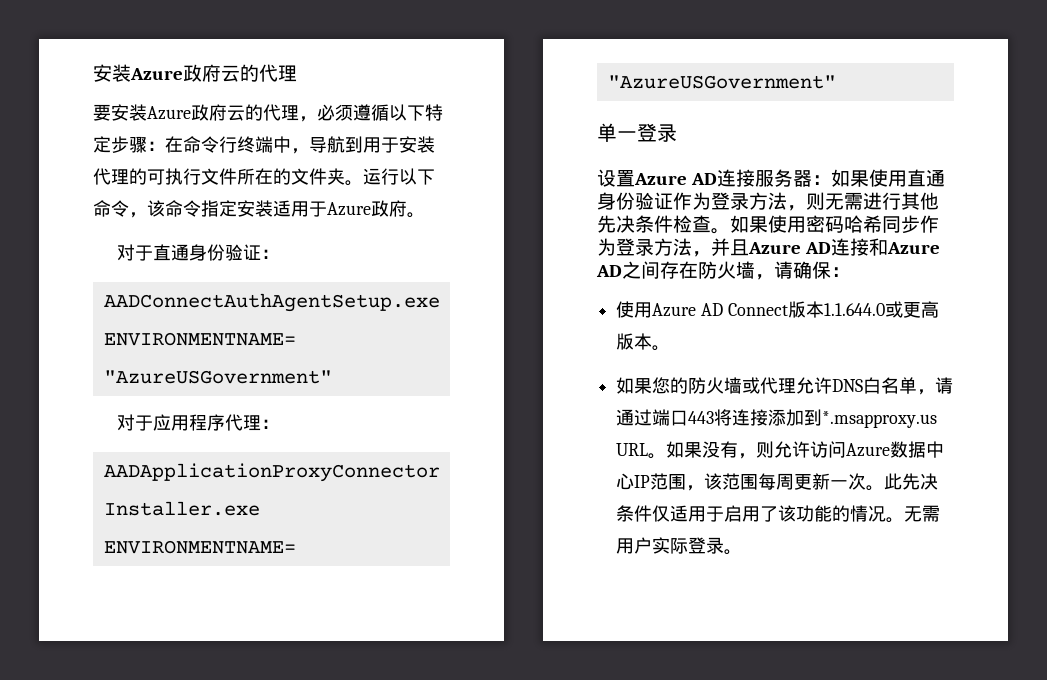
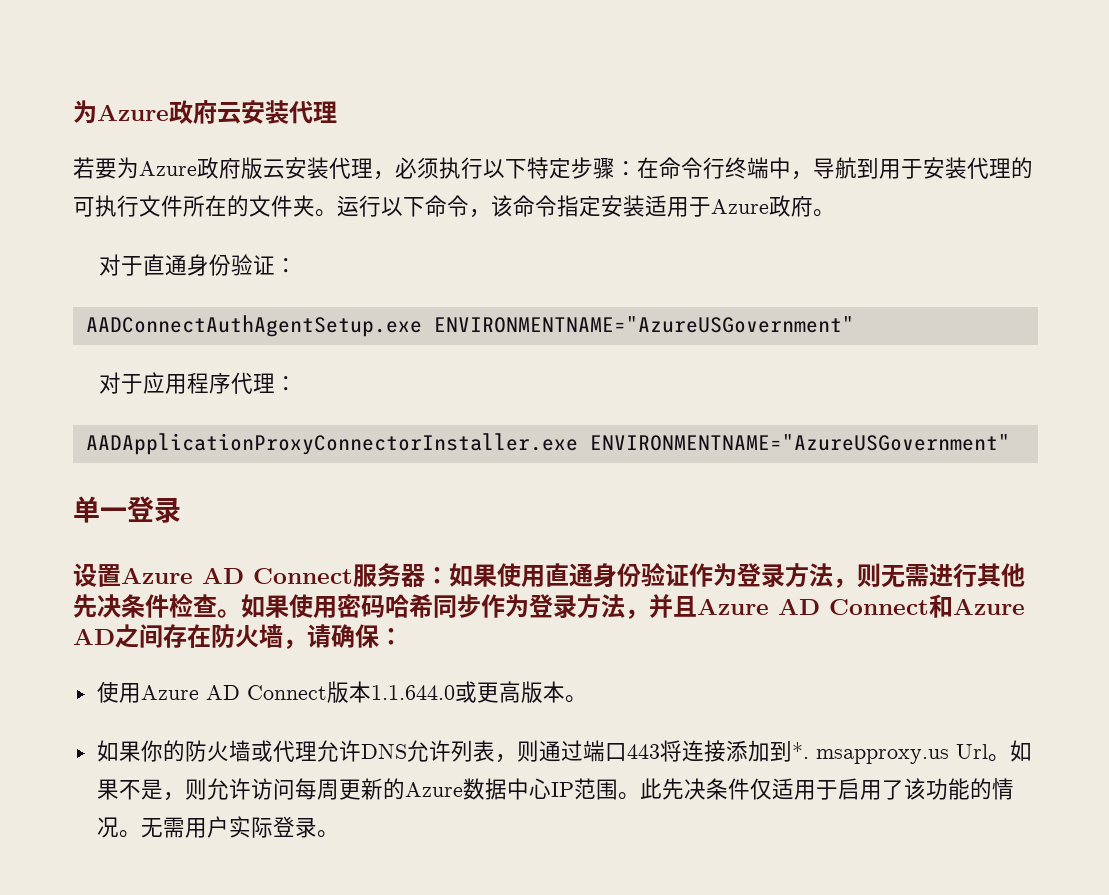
[93,64,259,82] 安装Azure政府云的 -> [73,100,289,124] 为Azure政府云安装
[93,104,263,121] 要安装Azure政府云的 -> [73,157,329,179] 若要为Azure政府版云安装
[353,104,389,121] 遵循 -> [439,157,483,179] 执行
[716,169,755,187] 连接 -> [253,568,353,584] Connect
[830,238,869,256] 连接 -> [829,599,929,615] Connect
[652,377,671,394] 您 -> [140,740,163,762] 你
[863,377,954,395] 白名单，请 -> [406,740,539,763] 允许列表，则
[822,411,938,428] [616,441,739,459] *.msapproxy.us URL。如果没有 -> [791,740,1032,764] [96,779,163,800] *. msapproxy.us Url。如果不是
(847, 449) none -> [294,778,405,800] 每周更新的
[686,473,867,491] ，该范围每周更新一次 -> (618, 789) none

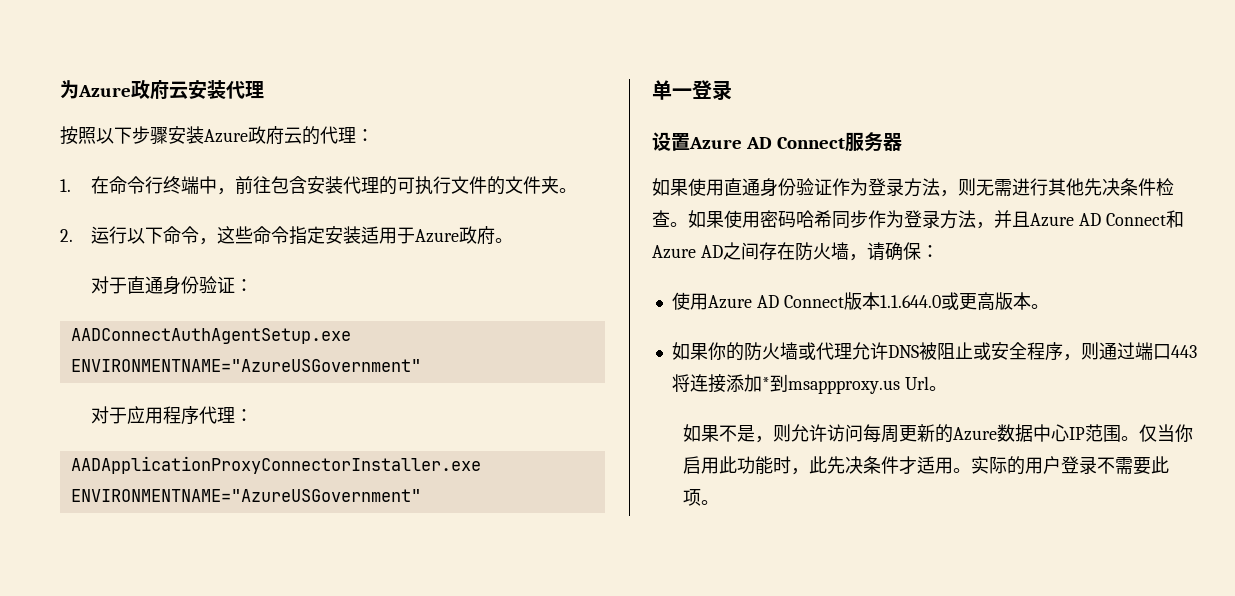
[73,157,637,180] 若要为Azure政府版云安装代理，必须执行以下特定步骤： -> [60,126,374,145] [60,179,71,192] 按照以下步骤安装Azure政府云的代理： // 1.
[813,157,923,179] 导航到用于 -> [234,176,307,194] 前往包含
[183,195,227,217] 所在 -> (487, 185) none
(337, 213) none -> [60,229,73,242] // 2.
[491,195,513,217] 该 -> [216,226,253,244] 这些
[425,567,449,584] ： -> (903, 142) //
[406,740,495,762] 允许列表 -> [918,342,1063,361] 被阻止或安全程序
[769,741,949,764] 到*. msapproxy.us -> [761,374,900,394] *到msappproxy.us
(1010, 758) none -> (947, 388) //
[639,778,1014,800] [96,816,317,838] 此先决条件仅适用于启用了该功能的情况。无需用户实际登录 -> [1138,424,1193,442] [682,456,1169,475] [682,489,701,506] 仅当你启用此功能时，此先决条件才适用。实际的用户登录不需要此项

